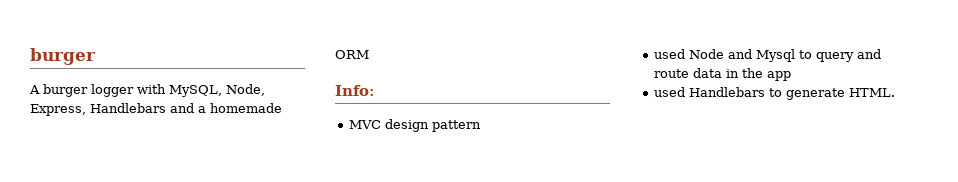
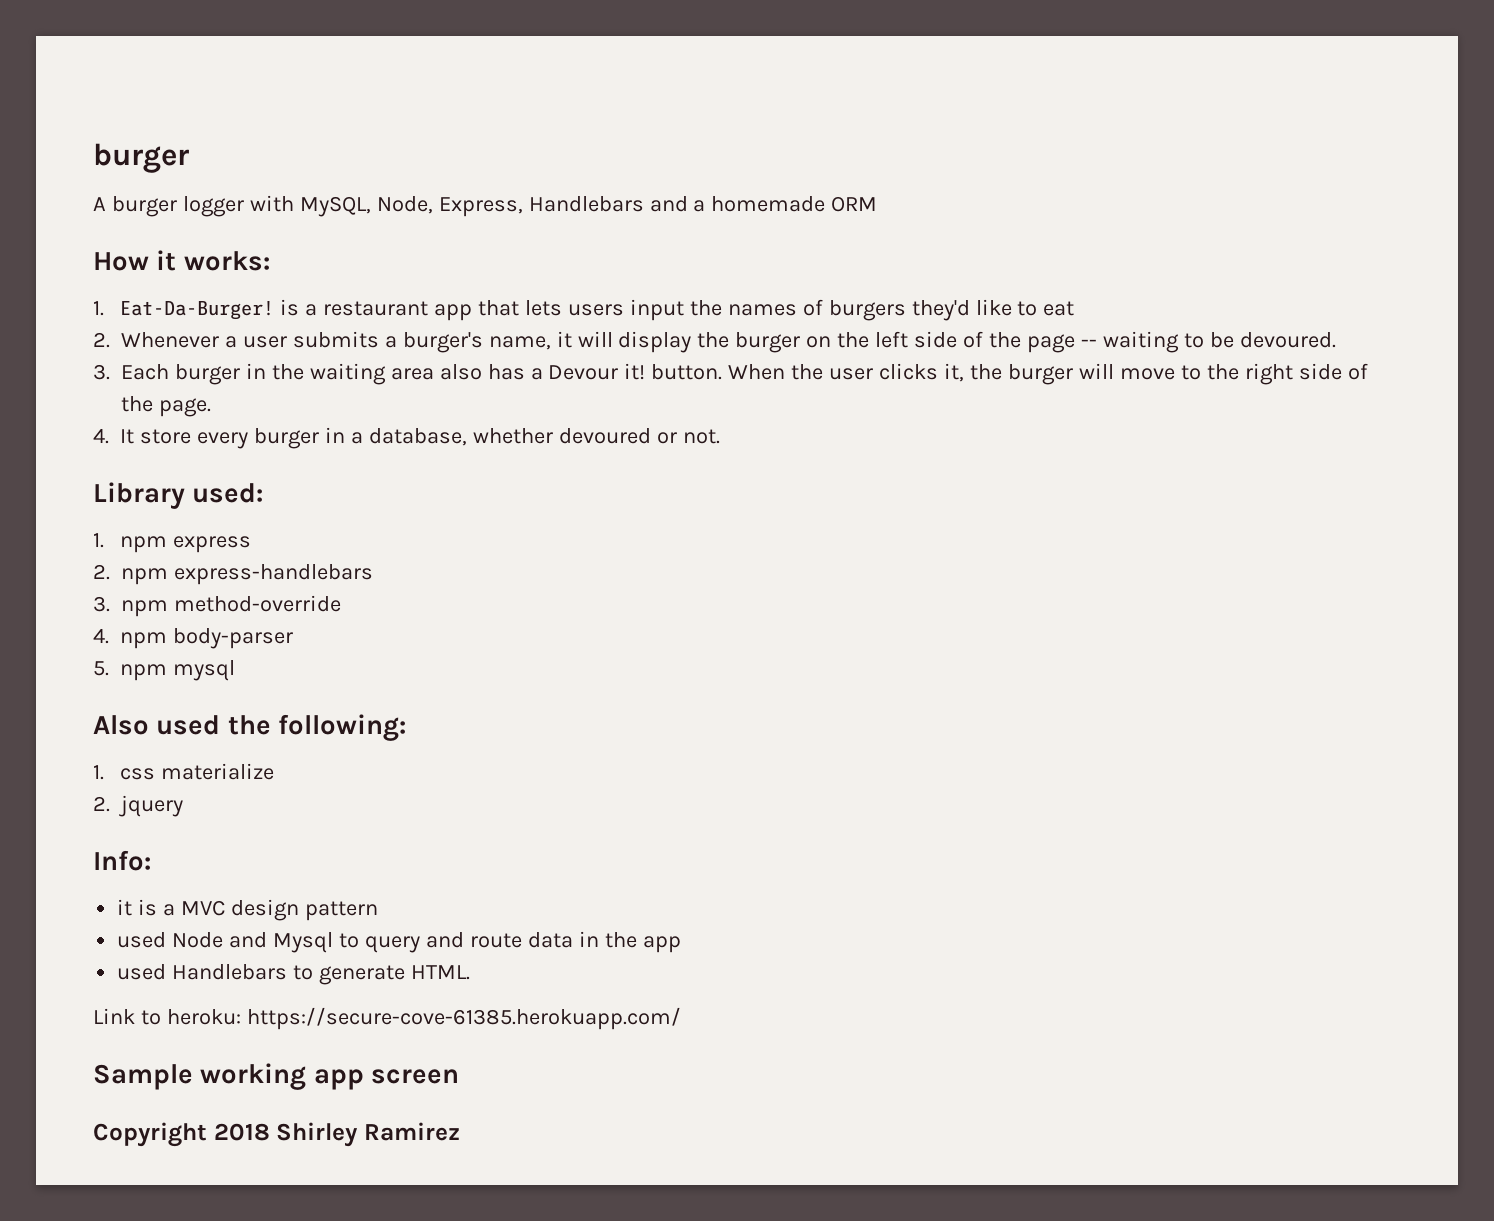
[335,85,375,96] Info: // -> [93,250,270,271] [93,299,1075,321] [93,331,1336,353] [93,363,1368,385] [121,396,211,417] [93,427,720,449] [93,482,264,509] [93,533,252,553] [93,564,373,585] [93,595,341,617] [93,628,294,649] [93,660,236,681] [93,714,407,741] [93,763,275,780] [93,795,183,817] [93,850,151,871] [117,899,176,916] How it works: // 1. Eat-Da-Burger! is a restaurant app that lets users input the names of burgers they'd like to eat // 2. Whenever a user submits a burger's name, it will display the burger on the left side of the page -- waiting to be devoured. // 3. Each burger in the waiting area also has a Devour it! button. When the user clicks it, the burger will move to the right side of the page. // 4. It store every burger in a database, whether devoured or not. // Library used: // 1. npm express // 2. npm express-handlebars // 3. npm method-override // 4. npm body-parser // 5. npm mysql // Also used the following: // 1. css materialize // 2. jquery // Info: // it is a
(896, 92) none -> [93,1007,681,1030] [93,1063,460,1090] [93,1122,460,1147] // Link to heroku: https://secure-cove-61385.herokuapp.com/ // Sample working app screen // Copyright 2018 Shirley Ramirez

